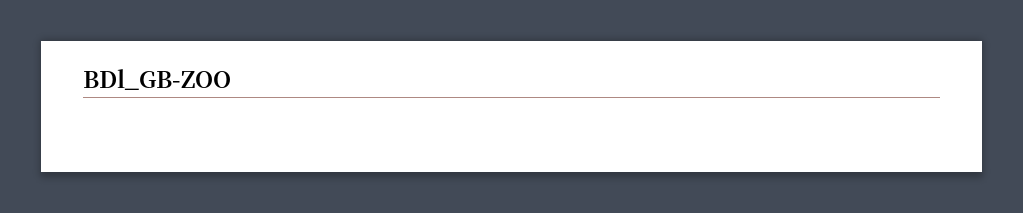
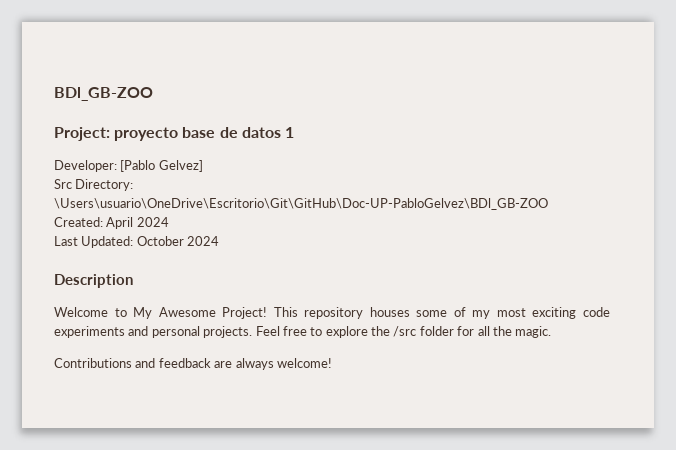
(231, 79) none -> [54,127,294,141] [54,160,203,172] [54,179,134,191] [54,198,548,210] [54,217,169,229] [54,236,220,248] [54,274,133,288] [54,307,611,319] [54,326,552,338] [54,358,332,370] // Project: proyecto base de datos 1 // Developer: [Pablo Gelvez] // Src Directory: \Users\usuario\OneDrive\Escritorio\Git\GitHub\Doc-UP-PabloGelvez\BDl_GB-ZOO // Created: April 2024 // Last Updated: October 2024 // Description // Welcome to My Awesome Project! This repository houses some of my most exciting code experiments and personal projects. Feel free to explore the /src folder for all the magic. // Contributions and feedback are always welcome!

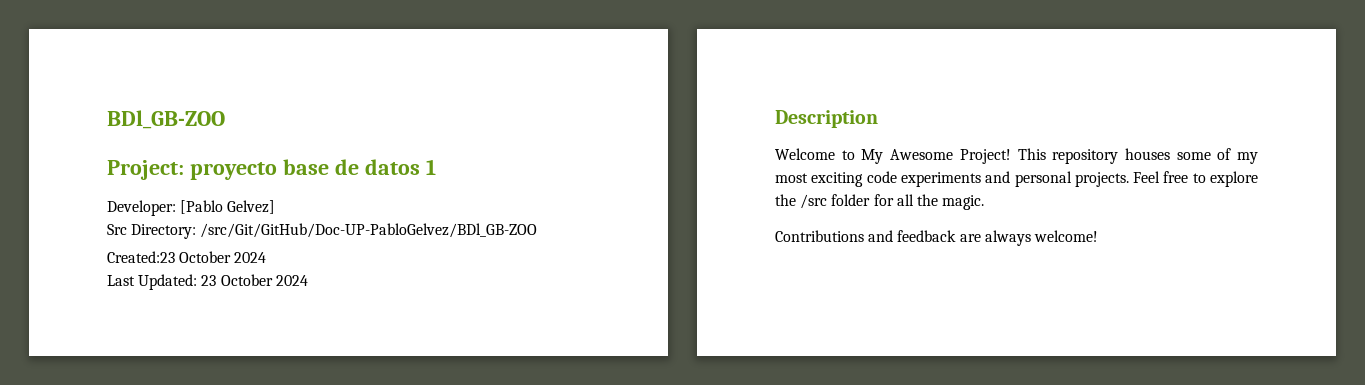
[54,198,548,210] [54,217,134,229] \Users\usuario\OneDrive\Escritorio\Git\GitHub\Doc-UP-PabloGelvez\BDl_GB-ZOO // Created: April -> [200,223,538,238] [107,251,232,263] /src/Git/GitHub/Doc-UP-PabloGelvez/BDl_GB-ZOO // Created:23 October
(134, 242) none -> [201,275,217,286] 23

